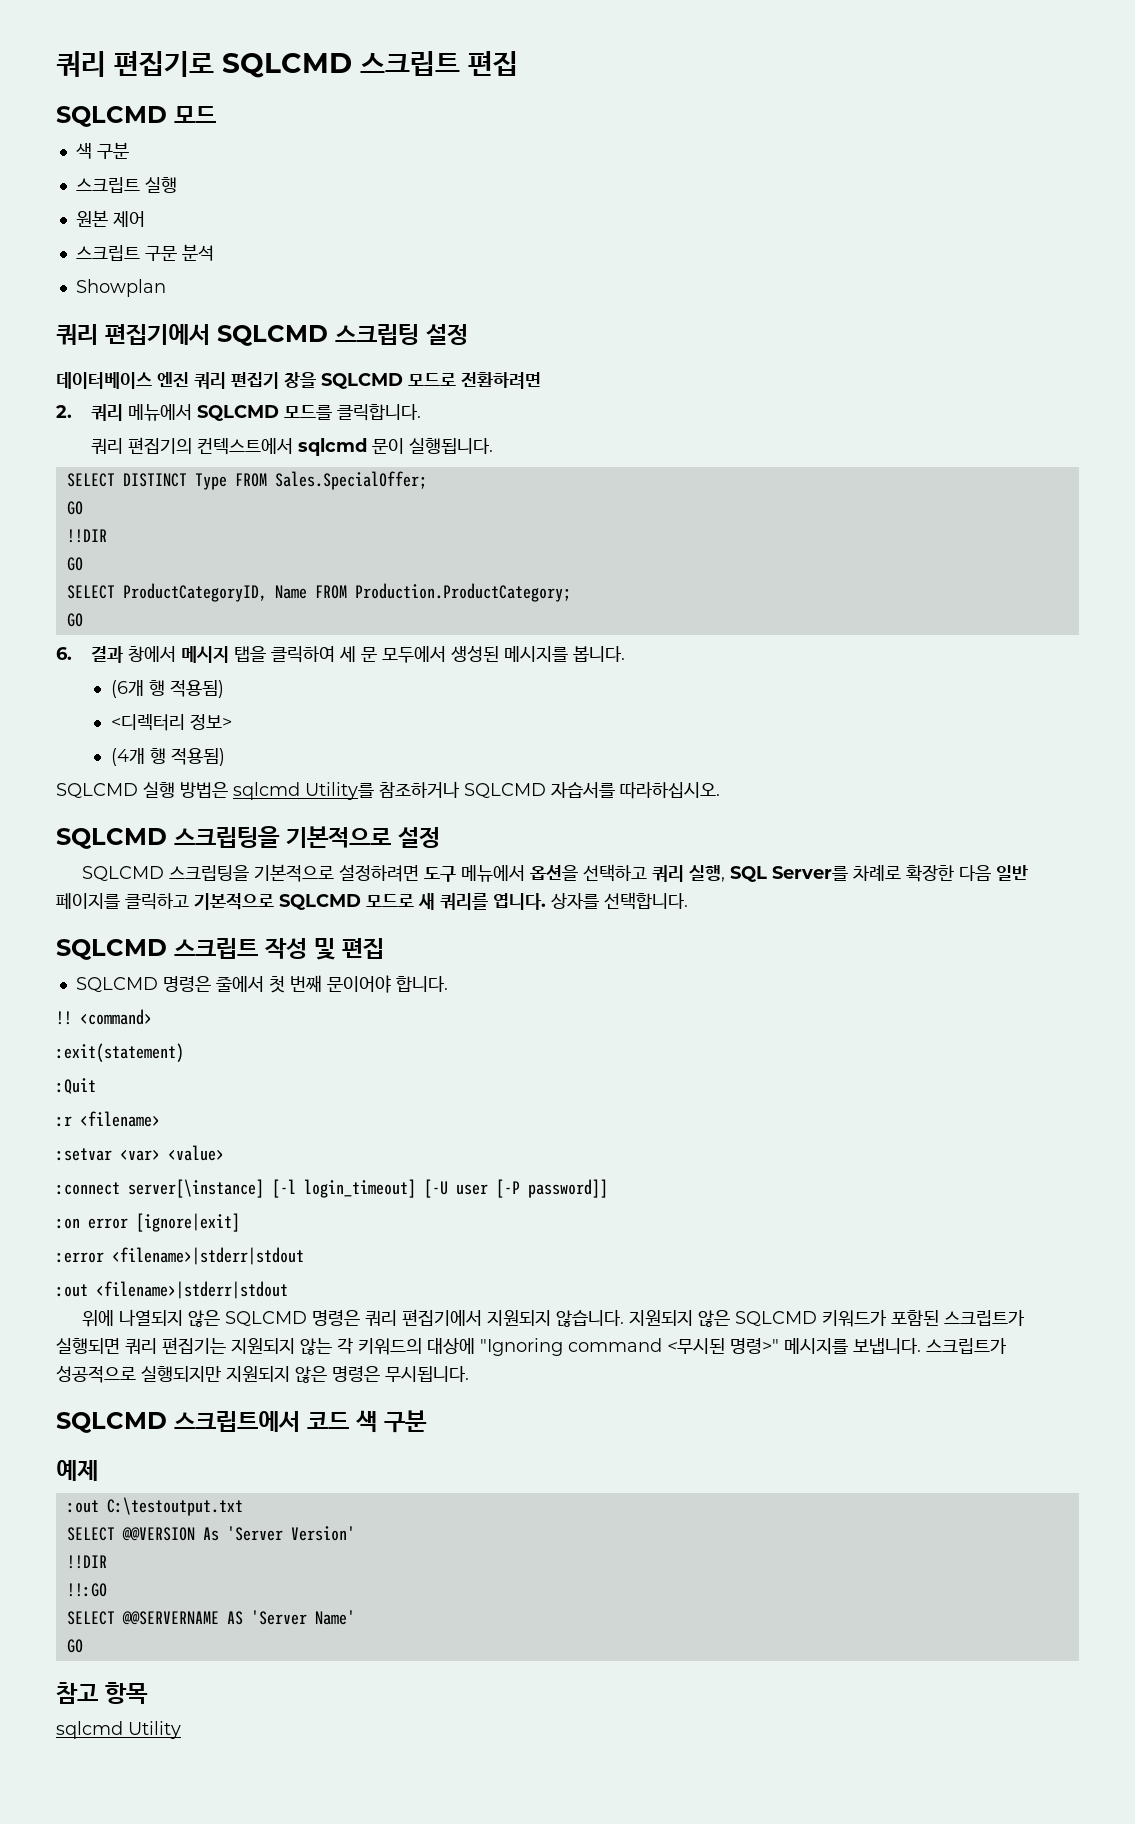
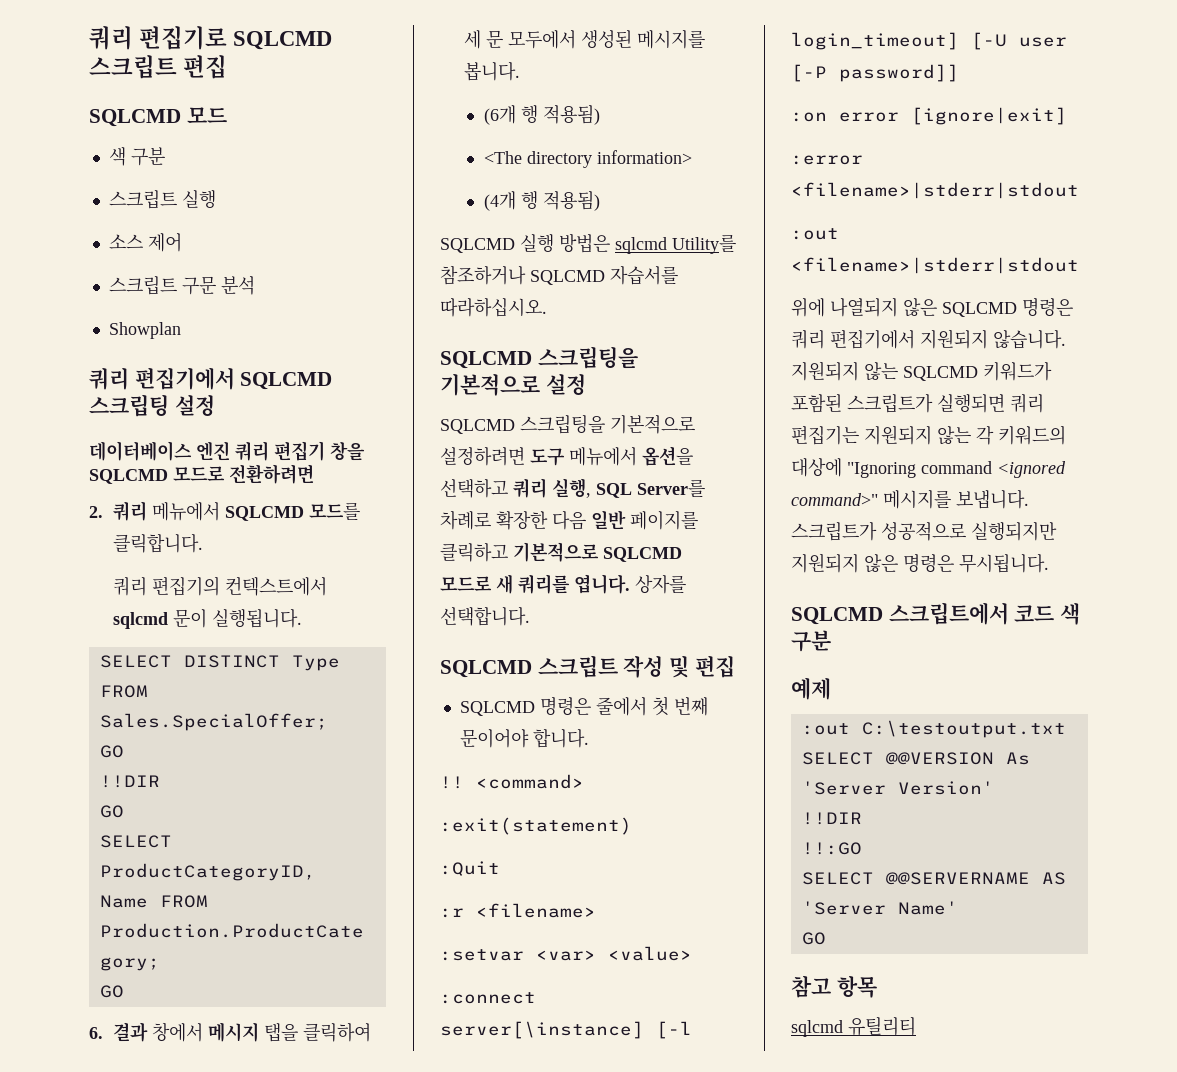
[75,210,108,227] 원본 -> [108,234,143,249] 소스
[110,714,232,731] <디렉터리 정보> -> [483,150,692,168] <The directory information>
[698,1310,731,1327] 않은 -> [864,362,898,380] 않는
[667,1338,779,1354] <무시된 명령>" -> [997,461,1066,478] [791,493,878,506] <ignored command>"
[128,1721,181,1739] Utility -> [848,1017,916,1036] 유틸리티

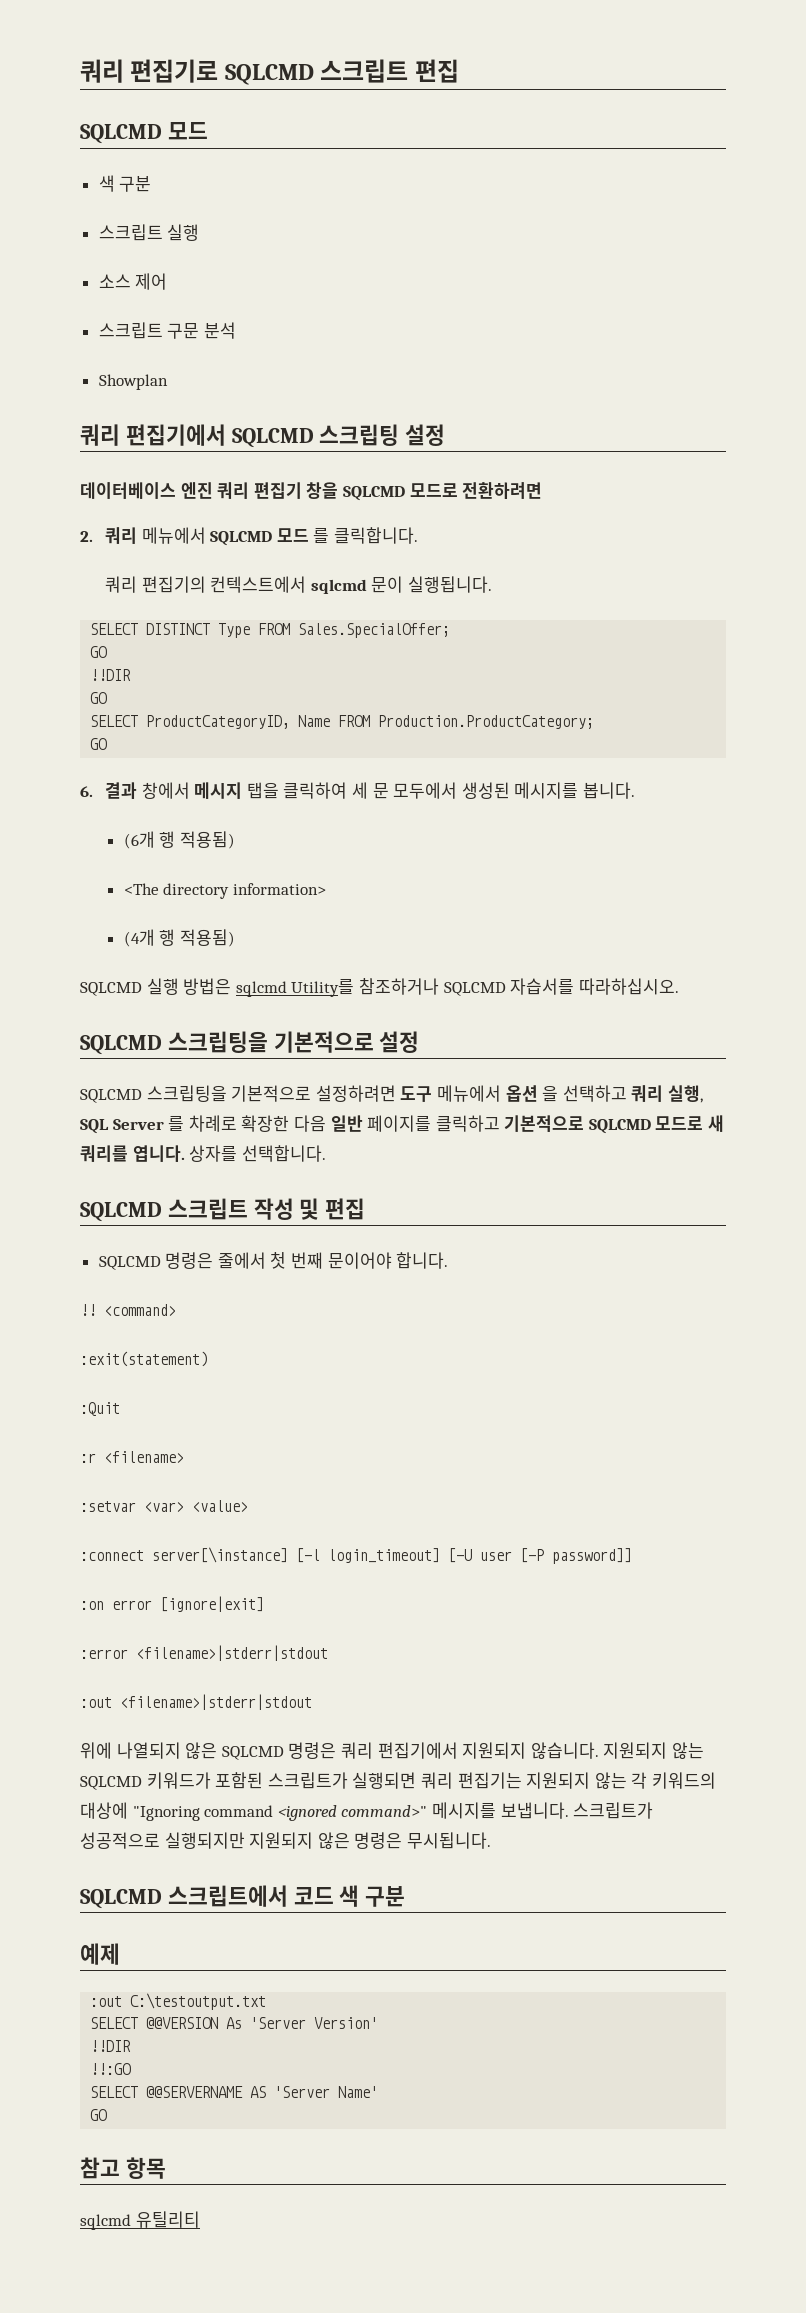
[308,502,360,520] 모드를 -> [276,528,330,544] 모드 를
[642,446,693,466] 옵션을 -> [505,1085,559,1102] 옵션 을
[637,479,705,497] Server를 -> [112,1116,185,1132] Server 를

